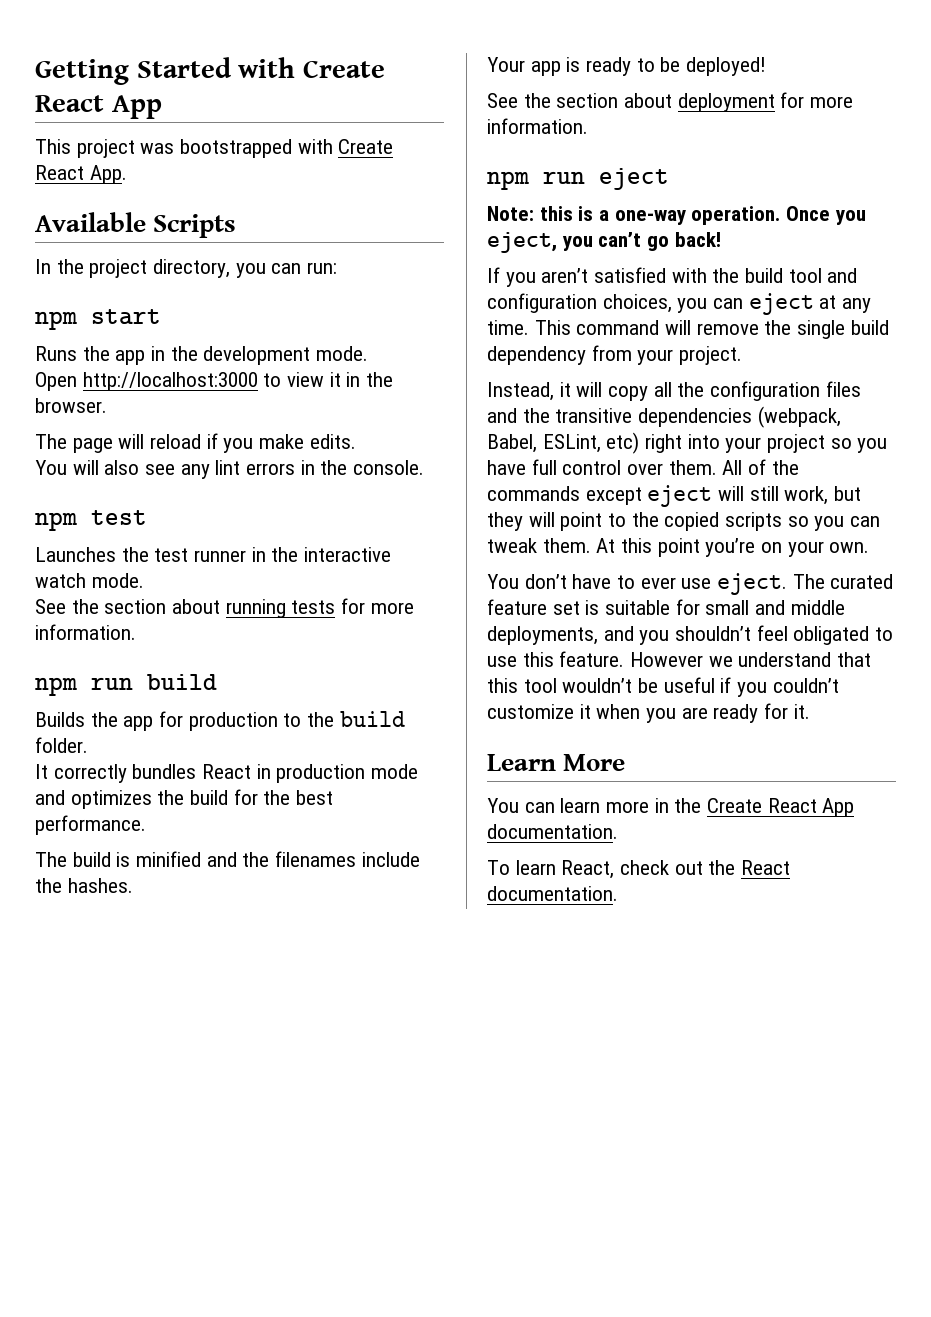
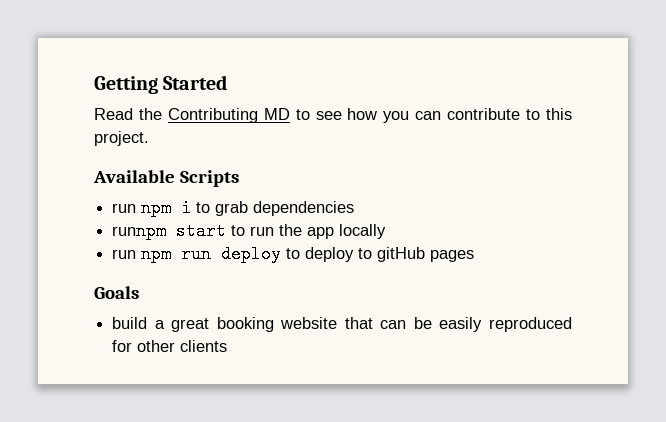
[238,57,385,78] [35,95,162,119] [35,139,394,158] [35,165,127,184] [35,212,237,238] [35,259,338,278] [35,309,161,330] [35,346,369,365] [35,372,394,391] [35,398,107,413] [35,433,356,453] [35,460,425,479] [35,510,147,531] [35,547,392,562] [35,573,144,588] [35,598,414,618] [35,624,136,640] [35,674,217,696] [35,711,405,731] [35,737,88,753] [35,764,419,783] [35,789,334,809] [35,815,146,835] [35,851,420,867] [35,878,133,893] [487,57,767,76] [487,92,854,112] [487,118,588,134] [487,168,669,190] [487,206,866,225] [487,232,721,253] [487,267,858,287] [487,293,872,315] [487,320,889,339] [487,345,743,365] [487,381,861,401] [487,406,841,428] [487,432,888,454] [487,459,799,475] [487,485,862,507] [487,512,881,531] [487,538,870,557] [487,573,894,595] [487,599,845,615] [487,625,894,645] [487,651,872,667] [487,677,839,697] [487,703,810,723] [487,754,626,771] [487,798,855,817] [487,824,618,839] [487,860,791,879] [487,886,618,901] with Create React App // This project was bootstrapped with Create React App. // Available Scripts // In the project directory, you can run: // npm start // Runs the app in the development mode. // Open http://localhost:3000 to view it in the browser. // The page will reload if you make edits. // You will also see any lint errors in the console. // npm test // Launches the test runner in the interactive watch mode. // See the section about running tests for more information. // npm run build // Builds the app for production to the build folder. // It correctly bundles React in production mode and optimizes the build for the best performance. // The build is minified and the filenames include the hashes. // Your app is ready to be deployed! // See the section about deployment for more information. // npm run eject // Note: this is a one-way operation. Once you eject, you can’t go back! // If you aren’t satisfied with the build tool and configuration choices, you can eject at any time. This command will remove the single build dependency from your project. // Instead, it will copy all the configuration files and the transitive dependencies (webpack, Babel, ESLint, etc) right into your project so you have full control over them. All of the commands except eject will still work, but they will point to the copied scripts so you can tweak them. At this point you’re on your own. // You don’t have to ever use eject. The curated feature set is suitable for small and middle deployments, and you shouldn’t feel obligated to use this feature. However we understand that this tool wouldn’t be useful if you couldn’t customize it when you are ready for it. // Learn More // You can learn more in the Create React App documentation. // To learn React, check out the React documentation. -> [94,108,573,123] [94,131,149,146] [93,170,239,187] [112,199,355,217] [112,222,387,240] [112,245,475,263] [94,286,139,299] [112,317,572,332] [112,340,228,352] // Read the Contributing MD to see how you can contribute to this project. // Available Scripts // run npm i to grab dependencies // runnpm start to run the app locally // run npm run deploy to deploy to gitHub pages // Goals // build a great booking website that can be easily reproduced for other clients

